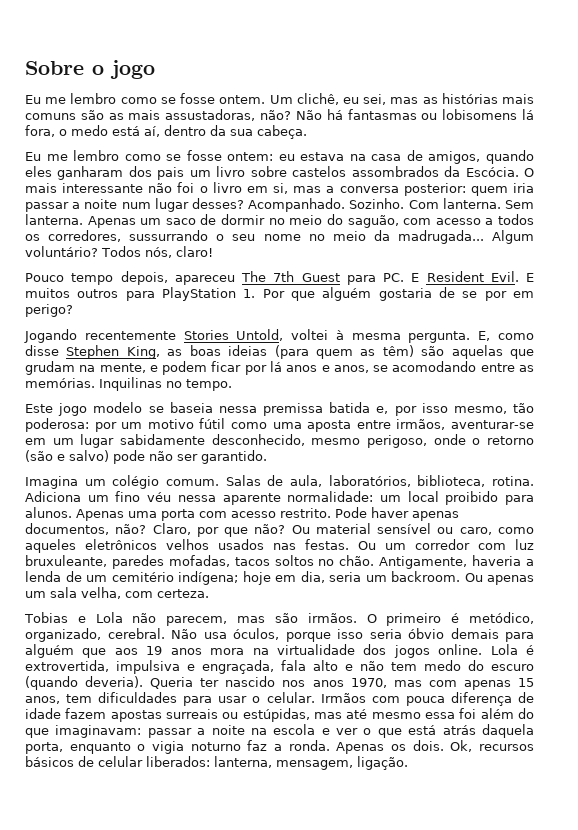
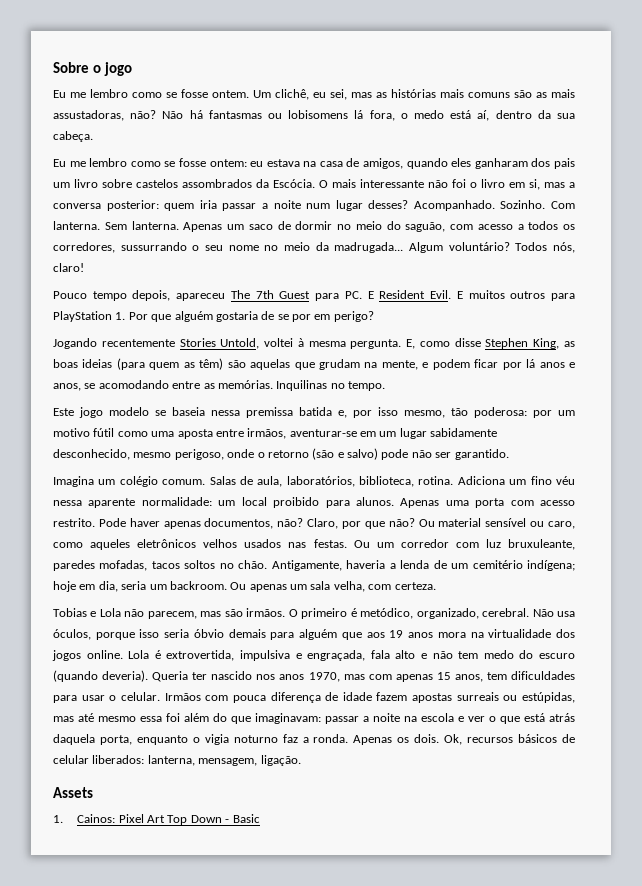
(408, 763) none -> [53,787,93,798] [53,814,260,825] // Assets // 1. Cainos: Pixel Art Top Down - Basic

